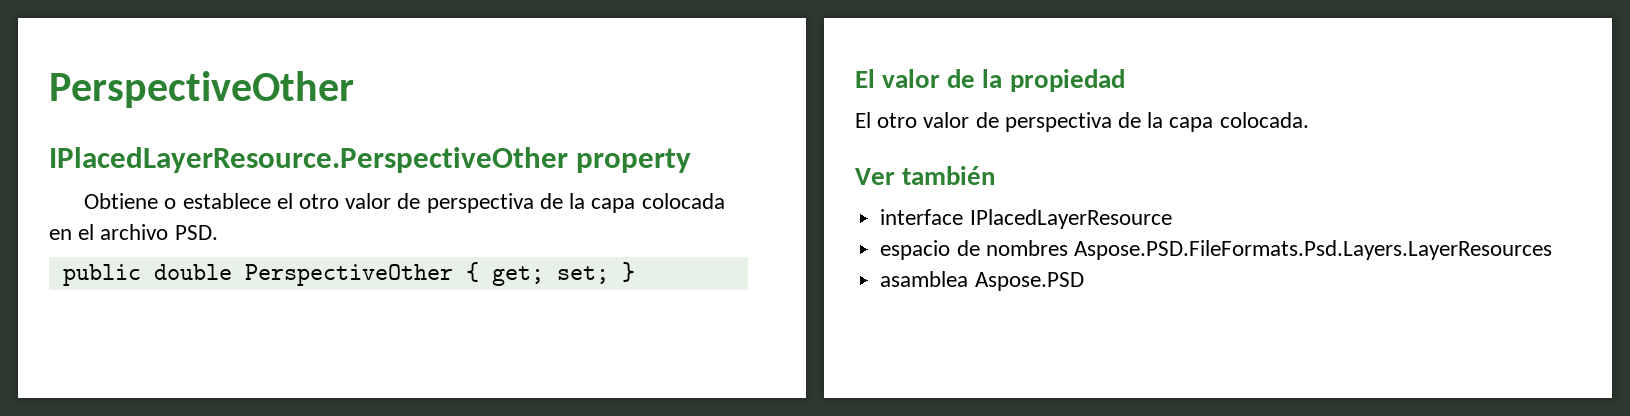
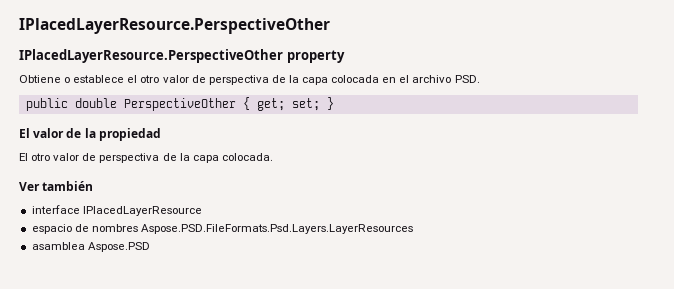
[49,71,354,108] PerspectiveOther -> [19,18,330,34] IPlacedLayerResource.PerspectiveOther

